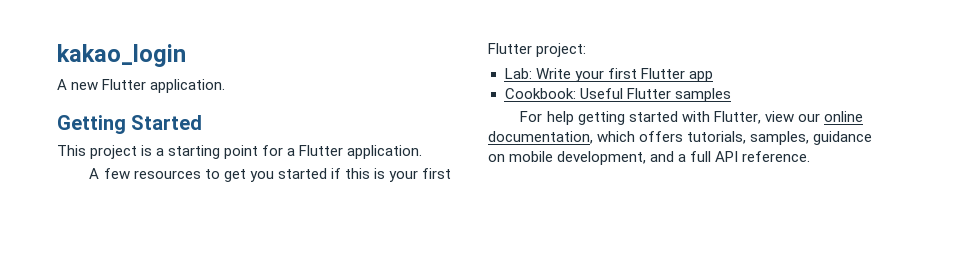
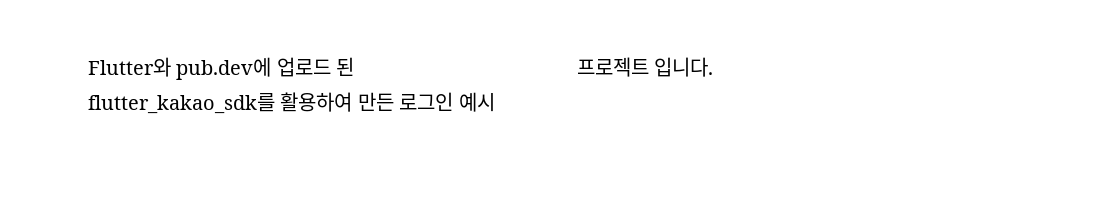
[57,44,186,67] [57,79,226,93] [57,115,203,134] [57,145,423,159] [89,168,452,182] [488,43,587,57] [504,68,713,82] [504,88,731,102] [520,111,863,125] [488,131,873,145] [488,151,811,165] kakao_login // A new Flutter application. // Getting Started // This project is a starting point for a Flutter application. // A few resources to get you started if this is your first Flutter project: // Lab: Write your first Flutter app // Cookbook: Useful Flutter samples // For help getting started with Flutter, view our online documentation, which offers tutorials, samples, guidance on mobile development, and a full API reference. -> [88,57,355,80] [88,92,495,114] [577,57,714,77] Flutter와 pub.dev에 업로드 된 flutter_kakao_sdk를 활용하여 만든 로그인 예시 프로젝트 입니다.

